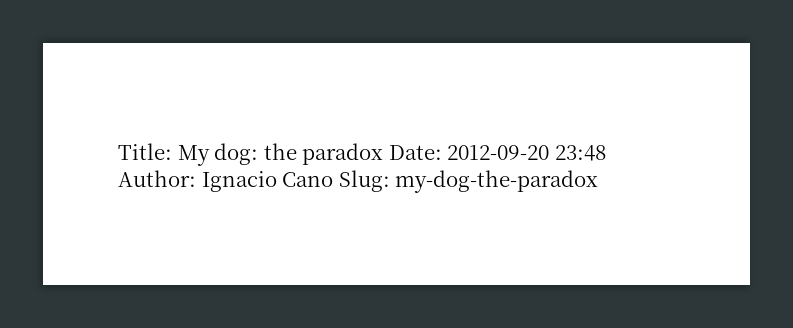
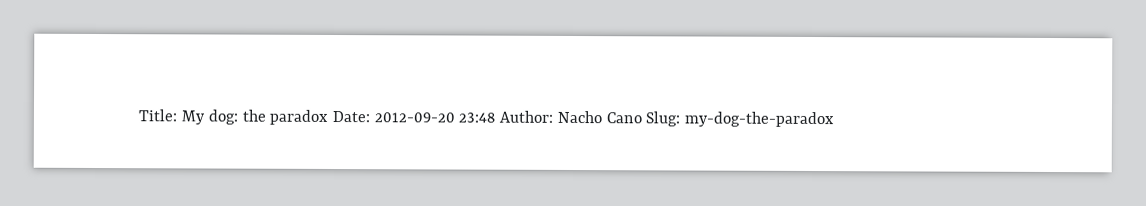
[201,171,277,192] Ignacio -> [556,110,602,124] Nacho

